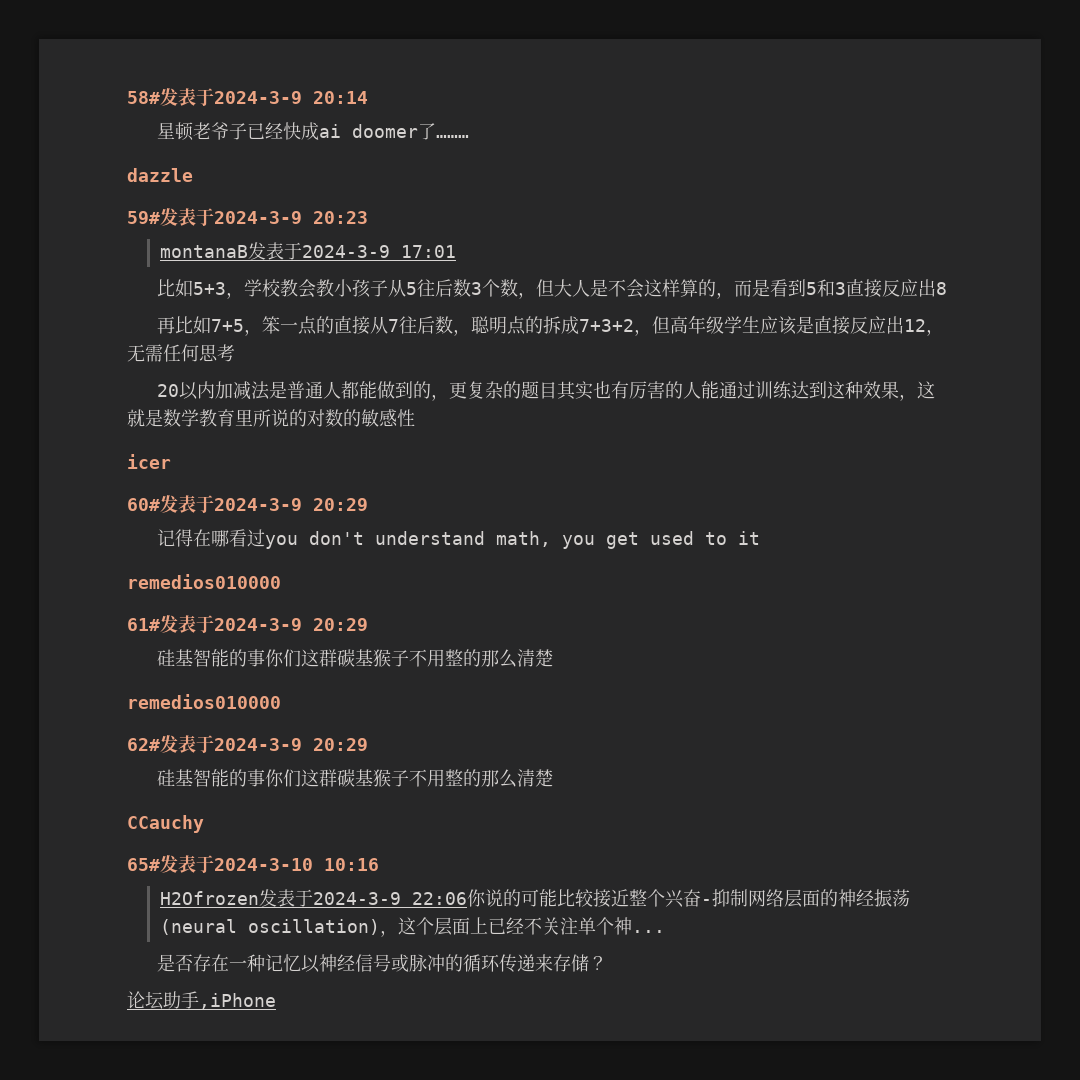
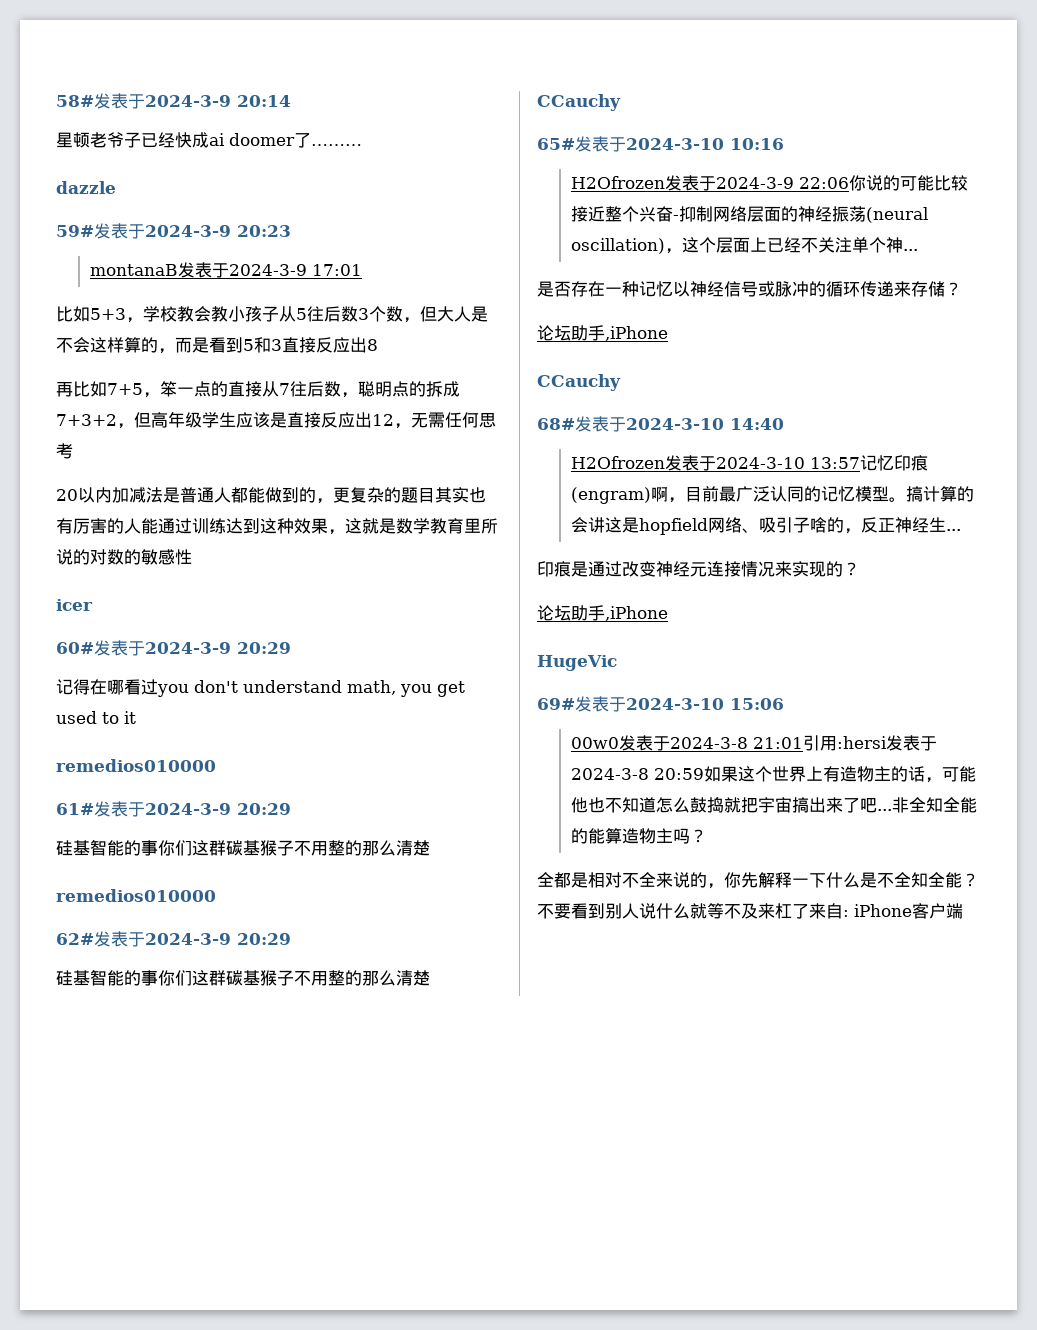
(276, 1001) none -> [537,374,621,391] [537,416,784,432] [570,455,928,471] [570,486,974,504] [570,517,961,535] [537,561,860,577] [537,605,668,621] [537,655,617,671] [537,696,784,712] [570,735,937,751] [570,766,976,783] [570,796,977,813] [570,828,707,844] [537,872,979,889] [537,903,963,919] // CCauchy // 68#发表于2024-3-10 14:40 // H2Ofrozen发表于2024-3-10 13:57记忆印痕(engram)啊，目前最广泛认同的记忆模型。搞计算的会讲这是hopfield网络、吸引子啥的，反正神经生... // 印痕是通过改变神经元连接情况来实现的？ // 论坛助手,iPhone // HugeVic // 69#发表于2024-3-10 15:06 // 00w0发表于2024-3-8 21:01引用:hersi发表于2024-3-8 20:59如果这个世界上有造物主的话，可能他也不知道怎么鼓捣就把宇宙搞出来了吧...非全知全能的能算造物主吗？ // 全都是相对不全来说的，你先解释一下什么是不全知全能？不要看到别人说什么就等不及来杠了来自: iPhone客户端

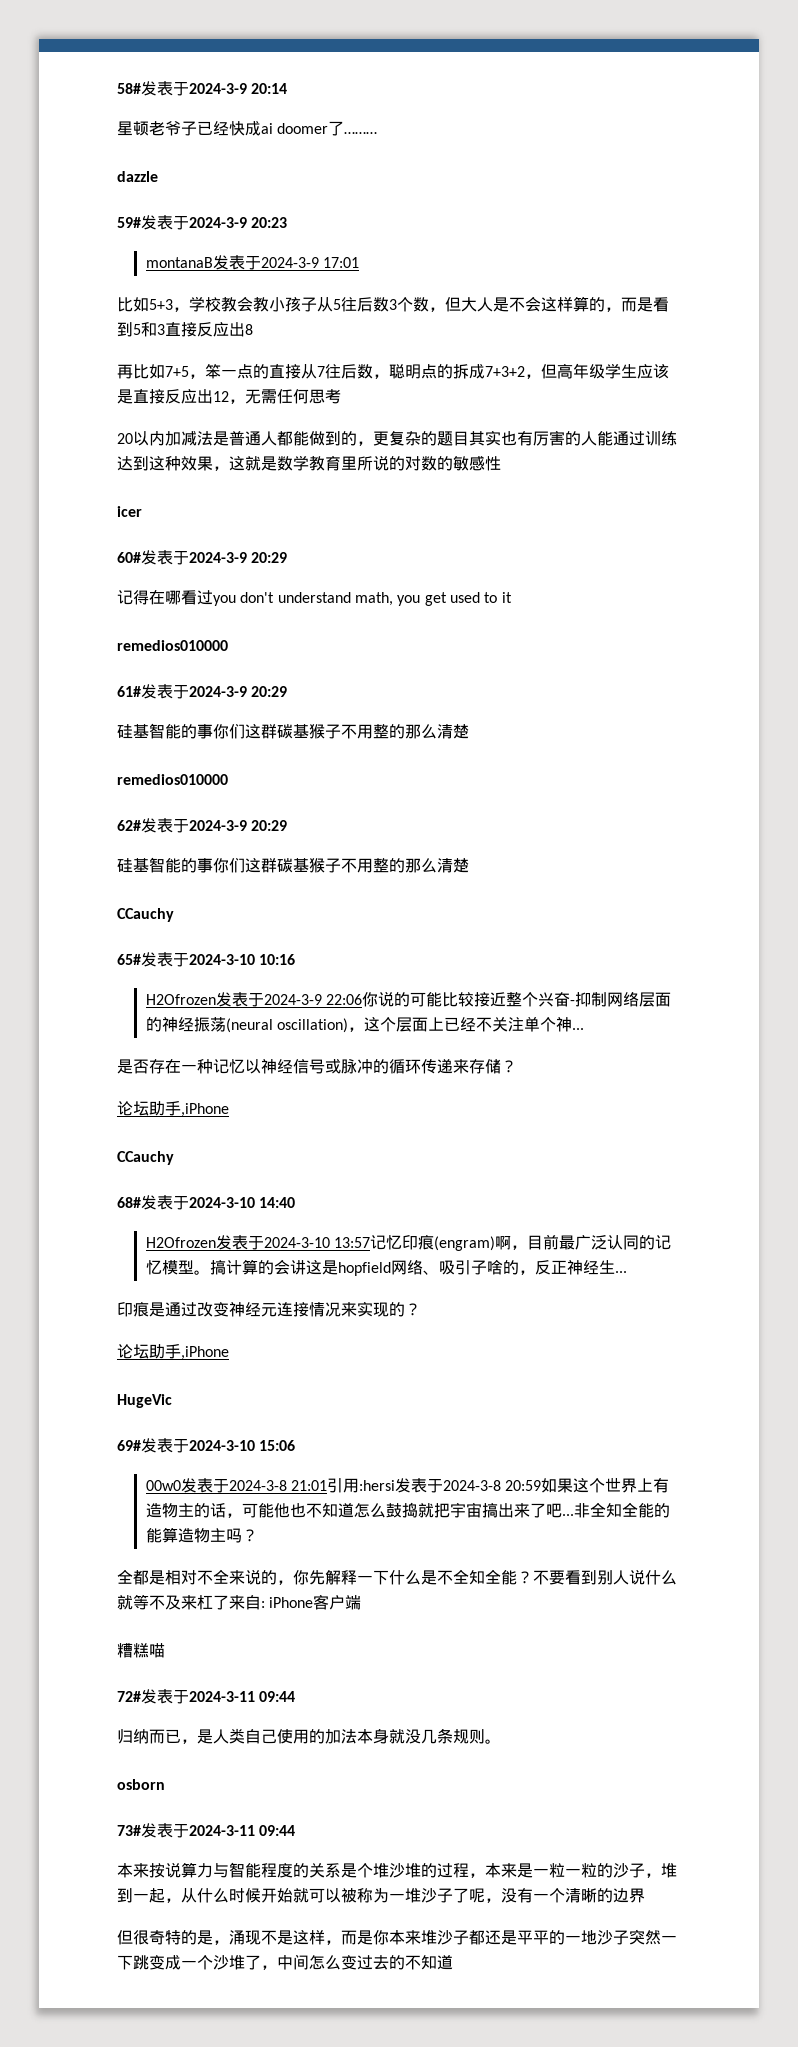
(963, 911) none -> [117,1643,165,1658] [117,1689,296,1704] [117,1728,501,1744] [117,1779,165,1790] [117,1823,296,1838] [117,1862,677,1878] [117,1887,645,1903] [117,1929,677,1945] [117,1954,453,1970] // 糟糕喵 // 72#发表于2024-3-11 09:44 // 归纳而已，是人类自己使用的加法本身就没几条规则。 // osborn // 73#发表于2024-3-11 09:44 // 本来按说算力与智能程度的关系是个堆沙堆的过程，本来是一粒一粒的沙子，堆到一起，从什么时候开始就可以被称为一堆沙子了呢，没有一个清晰的边界 // 但很奇特的是，涌现不是这样，而是你本来堆沙子都还是平平的一地沙子突然一下跳变成一个沙堆了，中间怎么变过去的不知道

